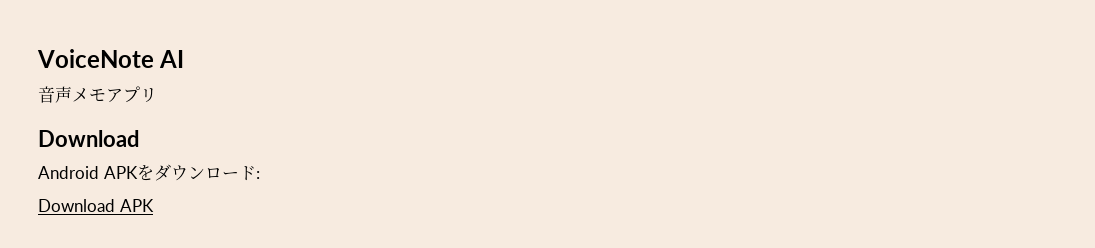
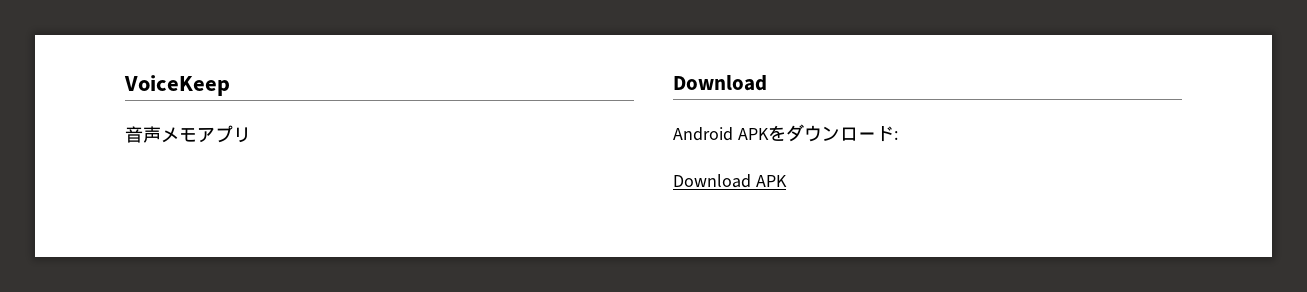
[37,49,185,68] VoiceNote AI -> [124,75,230,96] VoiceKeep

